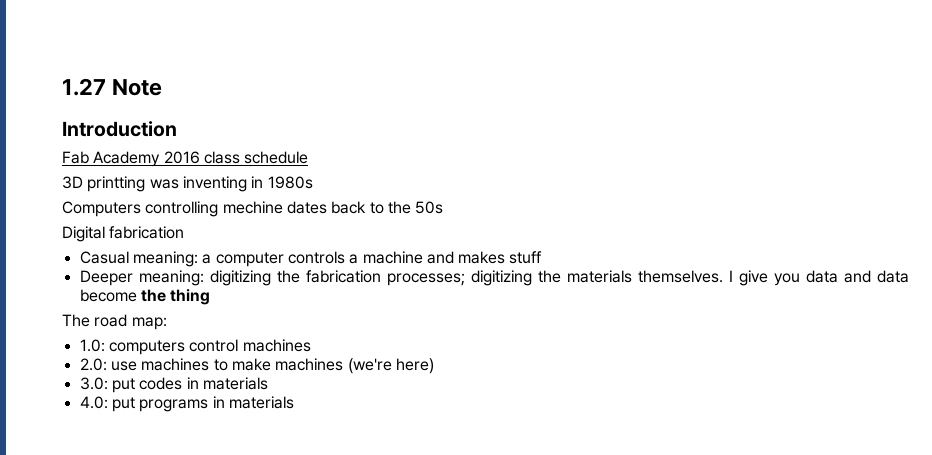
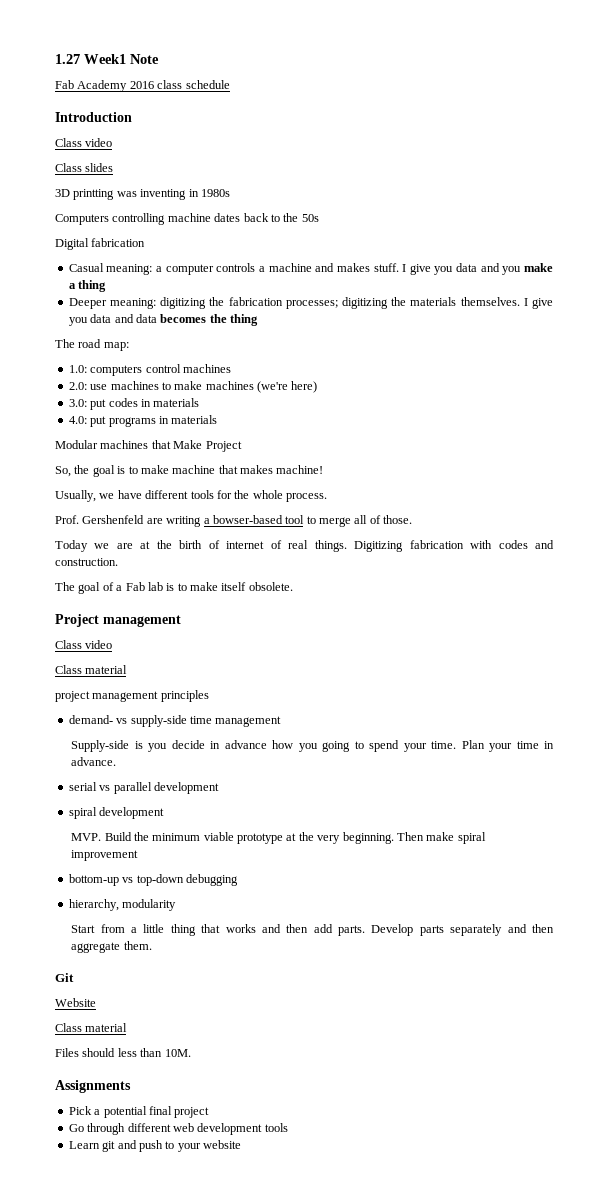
(106, 87) none -> [84,54,126,64] Week1
[62,121,177,137] // Introduction -> (159, 59) none
(309, 157) none -> [55,112,132,122] [55,138,113,147] [55,163,114,172] // Introduction // Class video // Class slides
[222,201,283,214] mechine -> [167,213,211,222] machine
[509,251,543,264] stuff -> [373,263,553,275] [68,280,107,292] stuff. I give you data and you make a thing
[79,289,137,302] become -> [160,314,207,323] becomes
(294, 402) none -> [55,440,242,452] [55,465,324,477] [55,490,327,502] [55,515,413,527] [55,540,554,552] [55,558,118,566] [55,582,293,594] [55,614,181,627] [55,640,113,649] [55,665,128,674] [55,690,209,702] [68,715,282,727] [71,740,554,752] [71,757,117,766] [68,782,219,794] [68,807,165,819] [71,832,486,844] [71,850,139,861] [68,874,238,886] [68,899,177,911] [71,924,554,936] [71,941,152,953] [55,973,74,982] [55,998,96,1007] [55,1023,128,1032] [55,1048,191,1057] [55,1080,131,1093] [68,1106,210,1118] [68,1123,288,1135] [68,1140,241,1152] // Modular machines that Make Project // So, the goal is to make machine that makes machine! // Usually, we have different tools for the whole process. // Prof. Gershenfeld are writing a bowser-based tool to merge all of those. // Today we are at the birth of internet of real things. Digitizing fabrication with codes and construction. // The goal of a Fab lab is to make itself obsolete. // Project management // Class video // Class material // project management principles // demand- vs supply-side time management // Supply-side is you decide in advance how you going to spend your time. Plan your time in advance. // serial vs parallel development // spiral development // MVP. Build the minimum viable prototype at the very beginning. Then make spiral improvement // bottom-up vs top-down debugging // hierarchy, modularity // Start from a little thing that works and then add parts. Develop parts separately and then aggregate them. // Git // Website // Class material // Files should less than 10M. // Assignments // Pick a potential final project // Go through different web development tools // Learn git and push to your website

